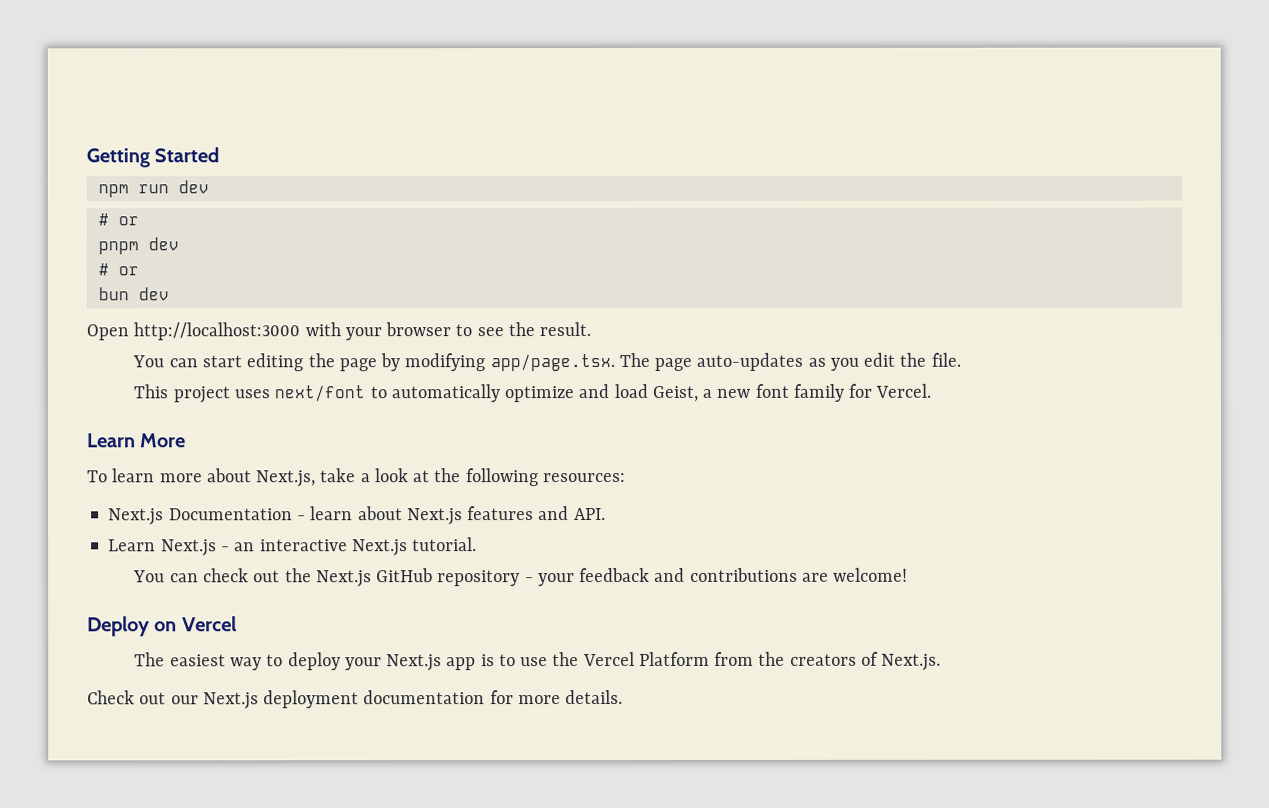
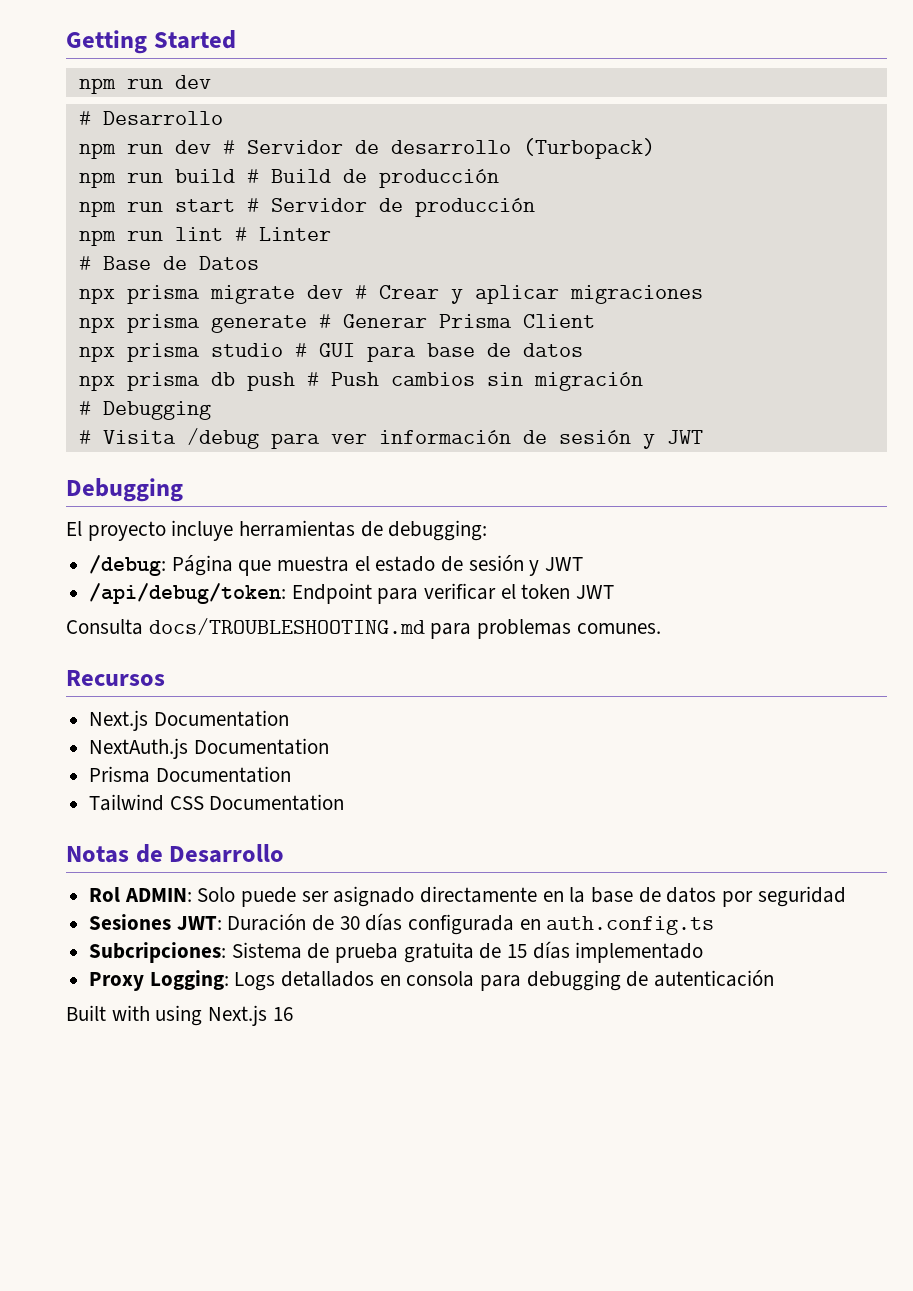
[117,216,139,226] [97,237,179,255] [97,263,139,276] [97,287,169,301] [86,322,592,341] [132,352,961,372] [133,383,932,404] [87,433,187,448] [87,468,626,488] [108,506,606,526] [108,537,478,557] [133,567,909,588] [87,616,237,637] [134,651,942,672] [87,690,624,710] or // pnpm dev // # or // bun dev // Open http://localhost:3000 with your browser to see the result. // You can start editing the page by modifying app/page.tsx. The page auto-updates as you edit the file. // This project uses next/font to automatically optimize and load Geist, a new font family for Vercel. // Learn More // To learn more about Next.js, take a look at the following resources: // Next.js Documentation - learn about Next.js features and API. // Learn Next.js - an interactive Next.js tutorial. // You can check out the Next.js GitHub repository - your feedback and contributions are welcome! // Deploy on Vercel // The easiest way to deploy your Next.js app is to use the Vercel Platform from the creators of Next.js. // Check out our Next.js deployment documentation for more details. -> [102,111,223,125] [78,138,655,159] [78,169,499,188] [78,198,535,217] [78,227,331,246] [78,256,259,270] [78,285,703,304] [78,314,595,333] [78,343,583,362] [78,372,643,391] [78,401,211,420] [78,428,703,449] [66,478,183,502] [66,520,488,541] [89,555,584,576] [89,583,615,604] [66,618,661,639] [66,670,165,686] [89,710,289,731] [89,738,329,759] [89,766,291,783] [89,794,345,811] [66,844,285,863] [89,886,846,907] [89,913,715,935] [89,941,704,963] [89,970,775,991] [66,1005,293,1026] Desarrollo // npm run dev # Servidor de desarrollo (Turbopack) // npm run build # Build de producción // npm run start # Servidor de producción // npm run lint # Linter // # Base de Datos // npx prisma migrate dev # Crear y aplicar migraciones // npx prisma generate # Generar Prisma Client // npx prisma studio # GUI para base de datos // npx prisma db push # Push cambios sin migración // # Debugging // # Visita /debug para ver información de sesión y JWT // Debugging // El proyecto incluye herramientas de debugging: // /debug: Página que muestra el estado de sesión y JWT // /api/debug/token: Endpoint para verificar el token JWT // Consulta docs/TROUBLESHOOTING.md para problemas comunes. // Recursos // Next.js Documentation // NextAuth.js Documentation // Prisma Documentation // Tailwind CSS Documentation // Notas de Desarrollo // Rol ADMIN: Solo puede ser asignado directamente en la base de datos por seguridad // Sesiones JWT: Duración de 30 días configurada en auth.config.ts // Subcripciones: Sistema de prueba gratuita de 15 días implementado // Proxy Logging: Logs detallados en consola para debugging de autenticación // Built with using Next.js 16

